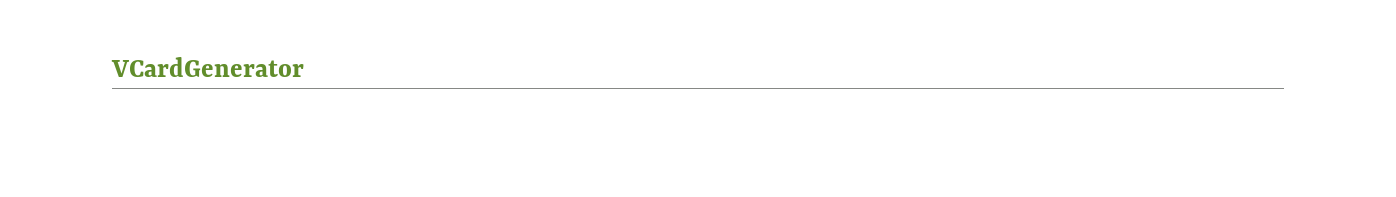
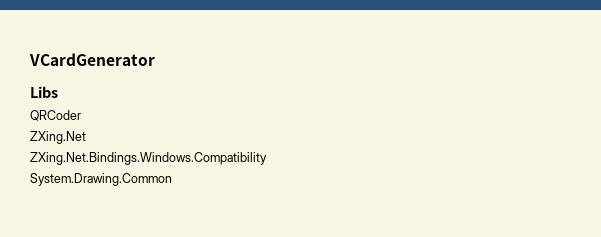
(304, 67) none -> [30,86,58,98] [30,110,81,121] [30,131,86,144] [30,152,267,165] [30,173,172,186] // Libs // QRCoder // ZXing.Net // ZXing.Net.Bindings.Windows.Compatibility // System.Drawing.Common

